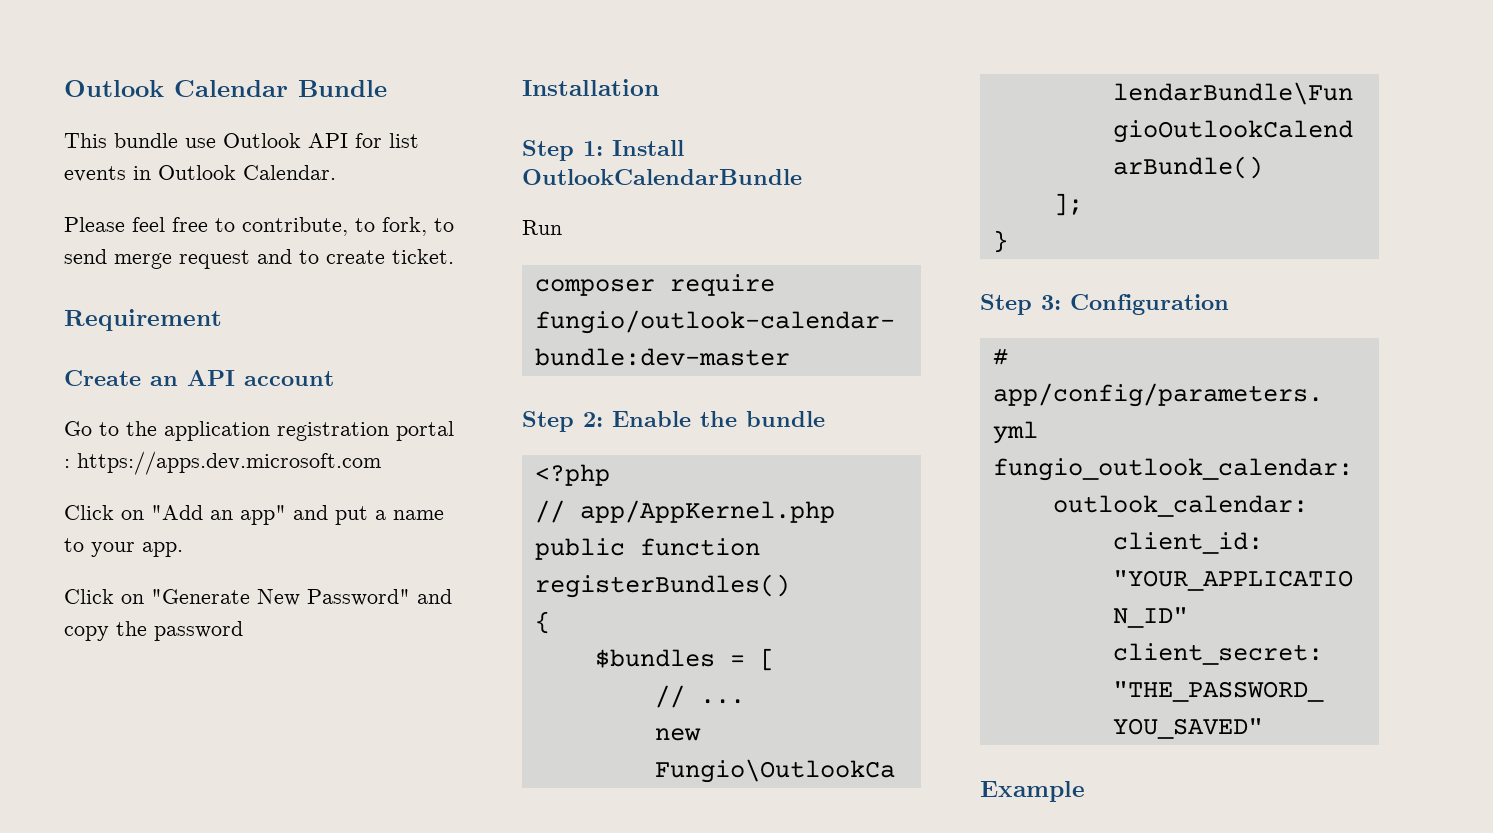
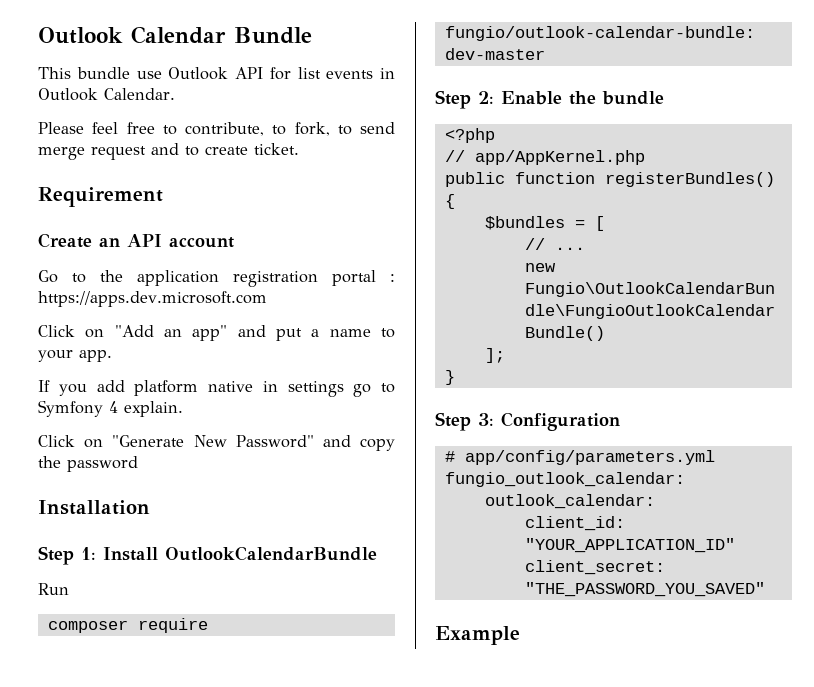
(183, 549) none -> [38,380,395,397] [38,400,183,417] // If you add platform native in settings go to Symfony 4 explain.

